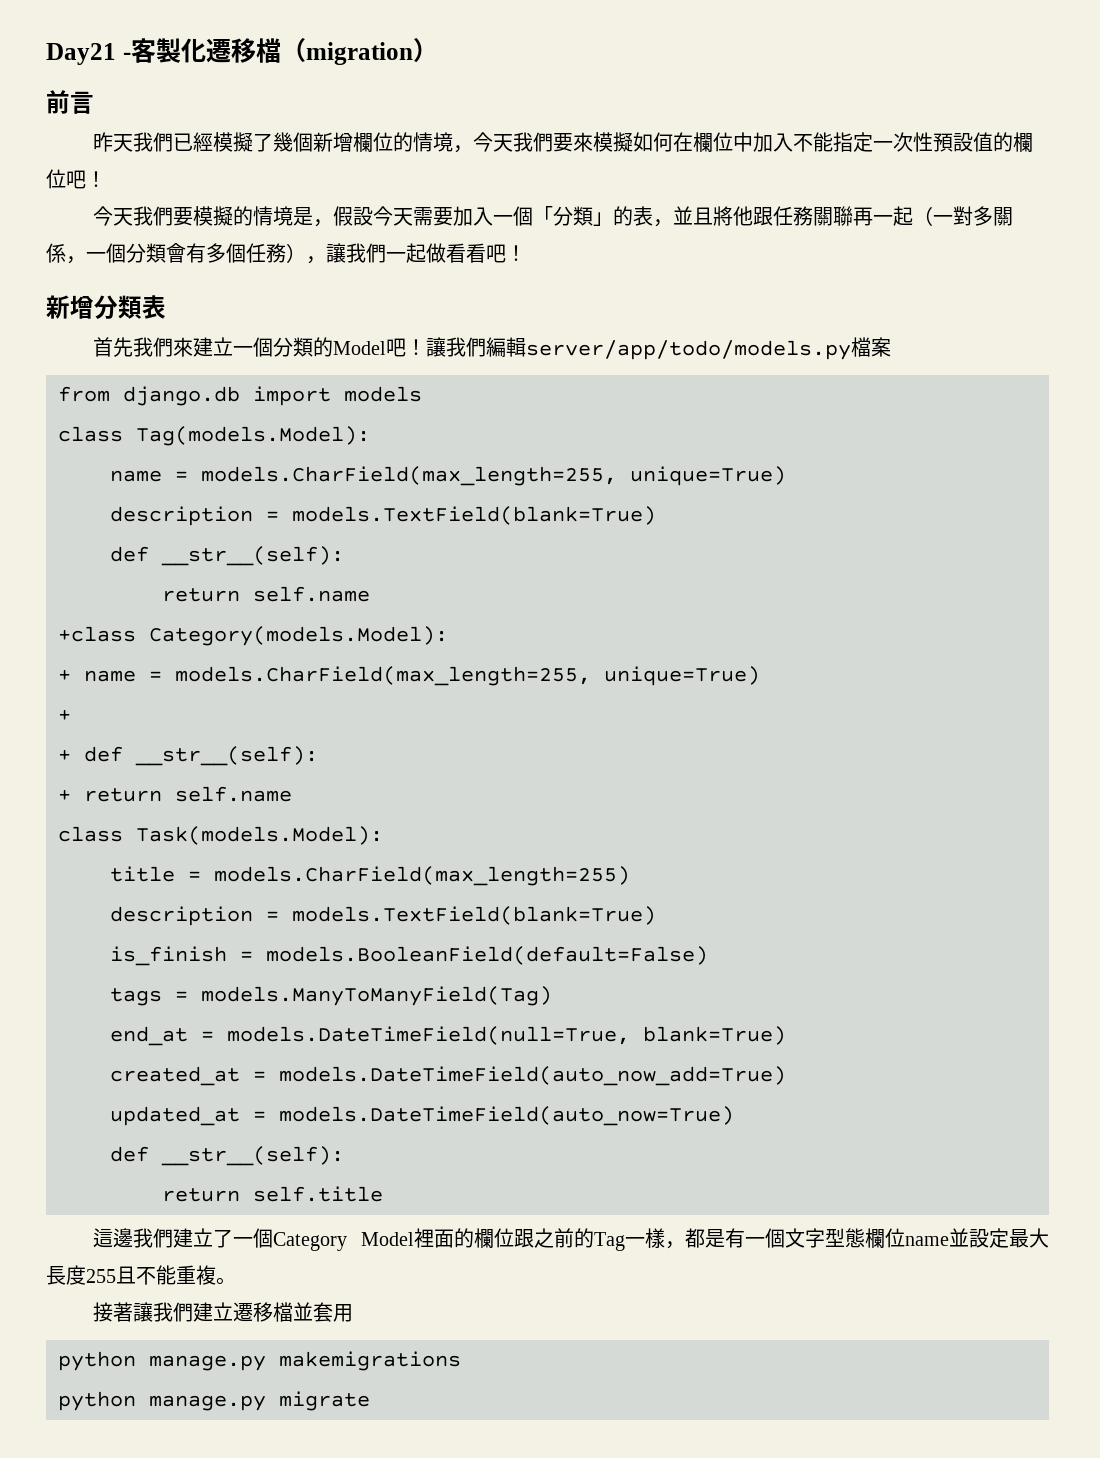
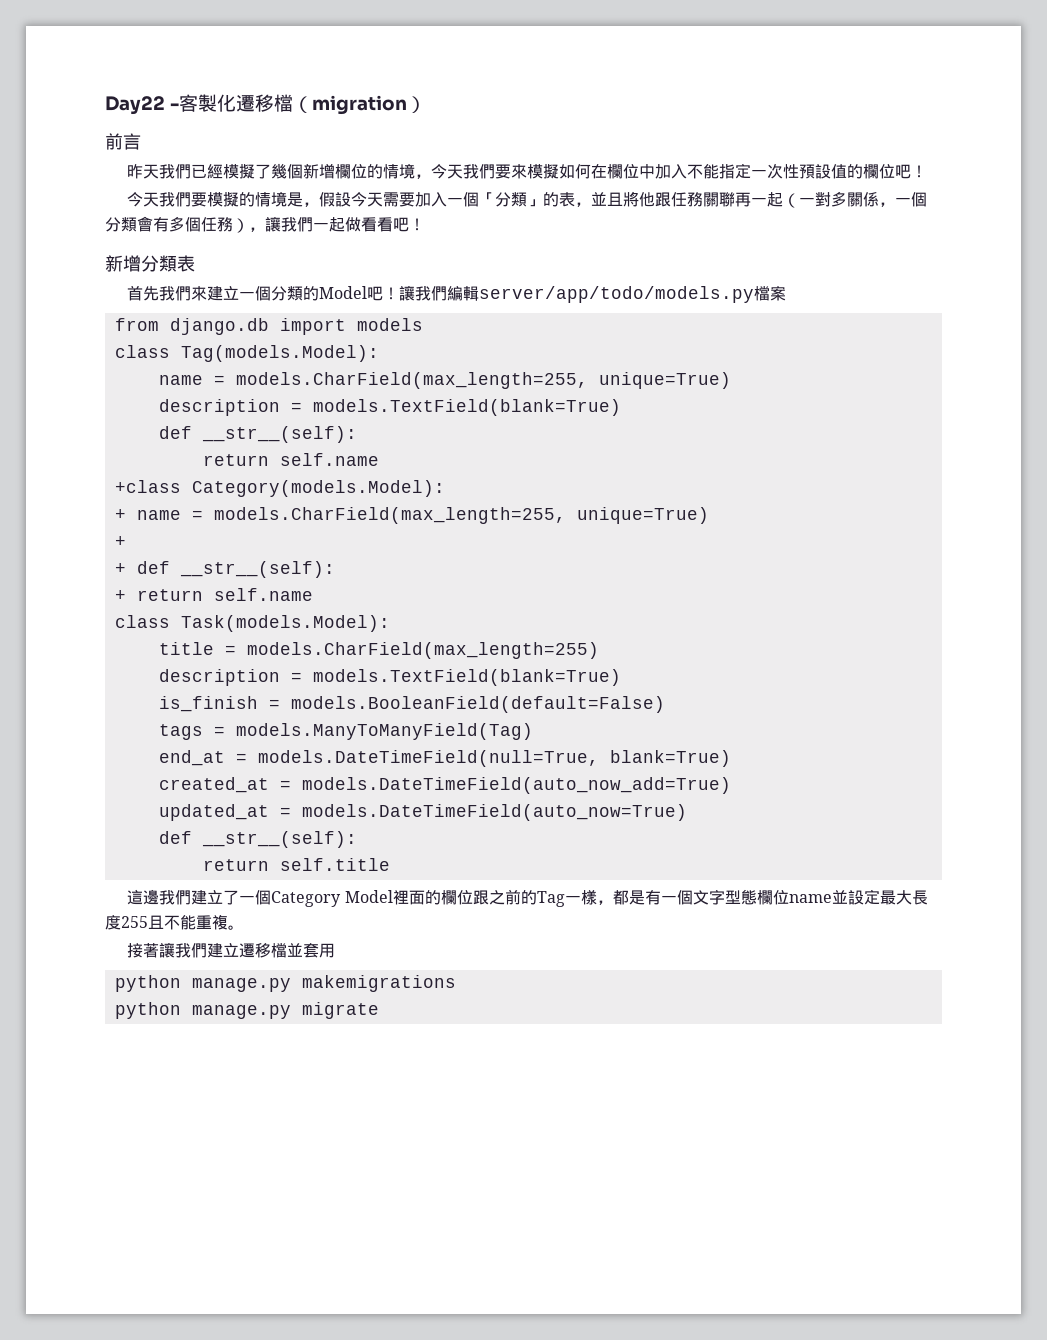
[46,43,116,65] Day21 -> [105,96,165,115] Day22

